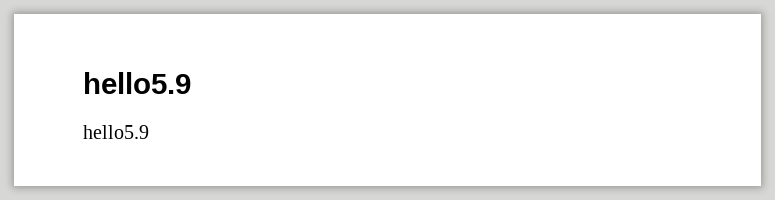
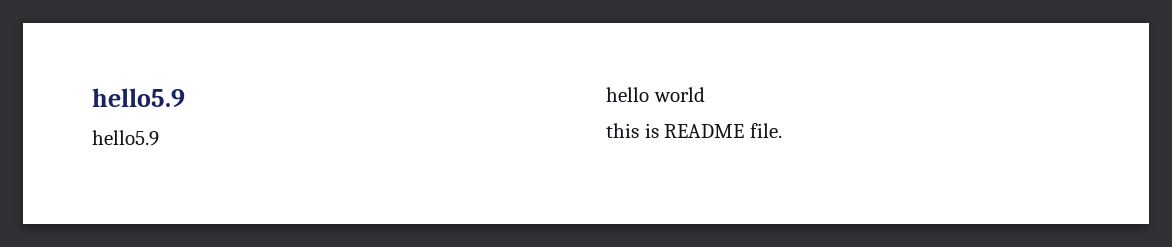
(149, 132) none -> [606,87,705,102] [606,123,782,138] // hello world // this is README file.

